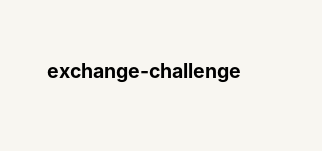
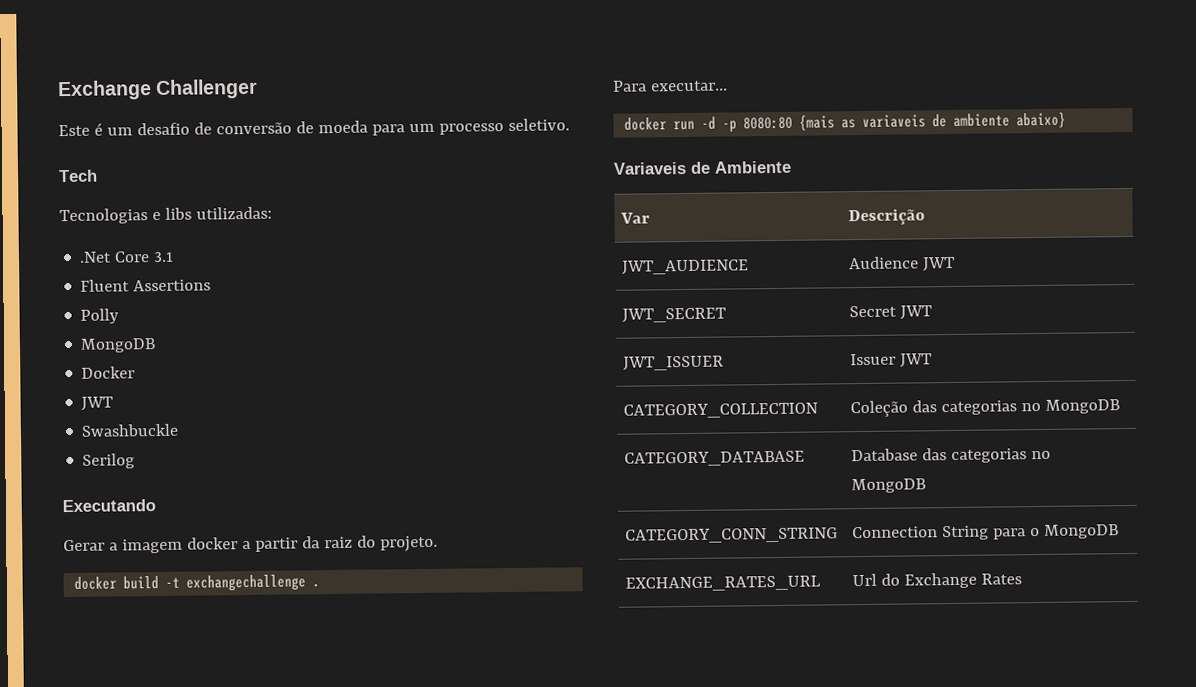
[47,63,241,83] exchange-challenge -> [57,78,259,101] [58,118,570,137] [58,169,98,183] [59,206,272,225] [79,251,175,263] [80,279,212,292] [80,308,120,324] [80,338,157,353] [81,366,136,379] [81,396,114,411] [81,423,180,437] [82,453,136,469] [62,499,156,513] [63,535,438,554] [74,574,321,592] [613,80,728,92] [624,111,1067,133] [613,160,792,175] [620,212,651,224] [848,208,926,226] [622,259,750,275] [849,256,956,272] [622,307,727,323] [849,305,933,320] [623,355,725,371] [850,353,933,368] [623,402,819,419] [850,399,1121,418] [624,450,806,467] [851,448,1052,463] [851,478,927,494] [625,527,839,544] [852,524,1120,541] [625,575,822,592] [852,572,1023,589] Exchange Challenger // Este é um desafio de conversão de moeda para um processo seletivo. // Tech // Tecnologias e libs utilizadas: // .Net Core 3.1 // Fluent Assertions // Polly // MongoDB // Docker // JWT // Swashbuckle // Serilog // Executando // Gerar a imagem docker a partir da raiz do projeto. // docker build -t exchangechallenge . // Para executar... // docker run -d -p 8080:80 {mais as variaveis de ambiente abaixo} // Variaveis de Ambiente // Var | Descrição // JWT_AUDIENCE | Audience JWT // JWT_SECRET | Secret JWT // JWT_ISSUER | Issuer JWT // CATEGORY_COLLECTION | Coleção das categorias no MongoDB // CATEGORY_DATABASE | Database das categorias no MongoDB // CATEGORY_CONN_STRING | Connection String para o MongoDB // EXCHANGE_RATES_URL | Url do Exchange Rates

